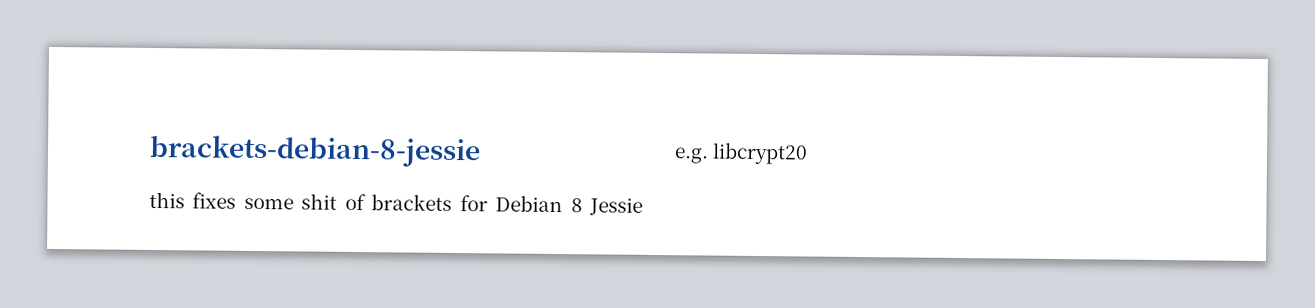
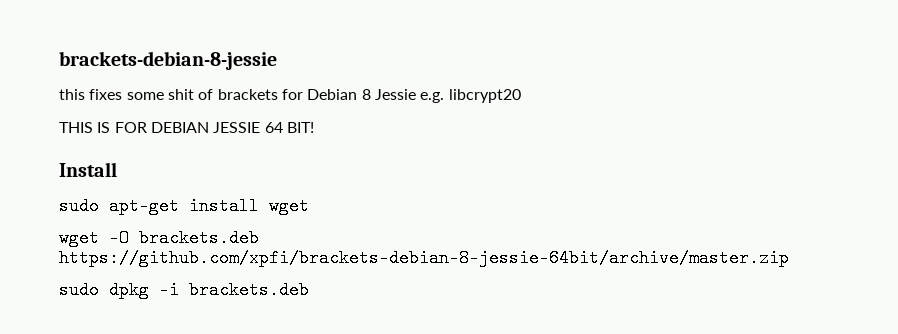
(809, 153) none -> [59,122,314,133] [59,162,117,177] [59,197,309,215] [59,229,259,247] [59,249,789,267] [59,281,309,299] // THIS IS FOR DEBIAN JESSIE 64 BIT! // Install // sudo apt-get install wget // wget -O brackets.deb https://github.com/xpfi/brackets-debian-8-jessie-64bit/archive/master.zip // sudo dpkg -i brackets.deb

